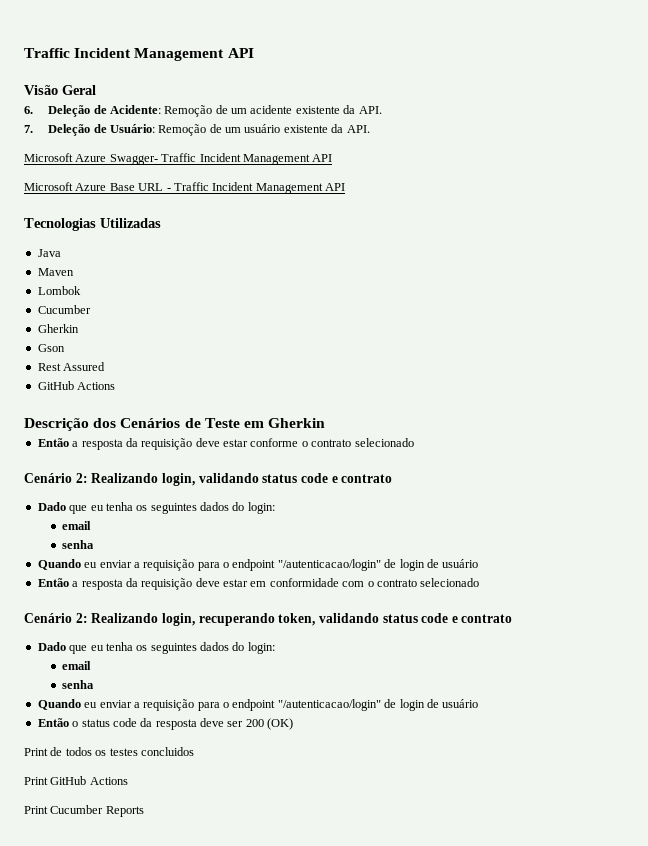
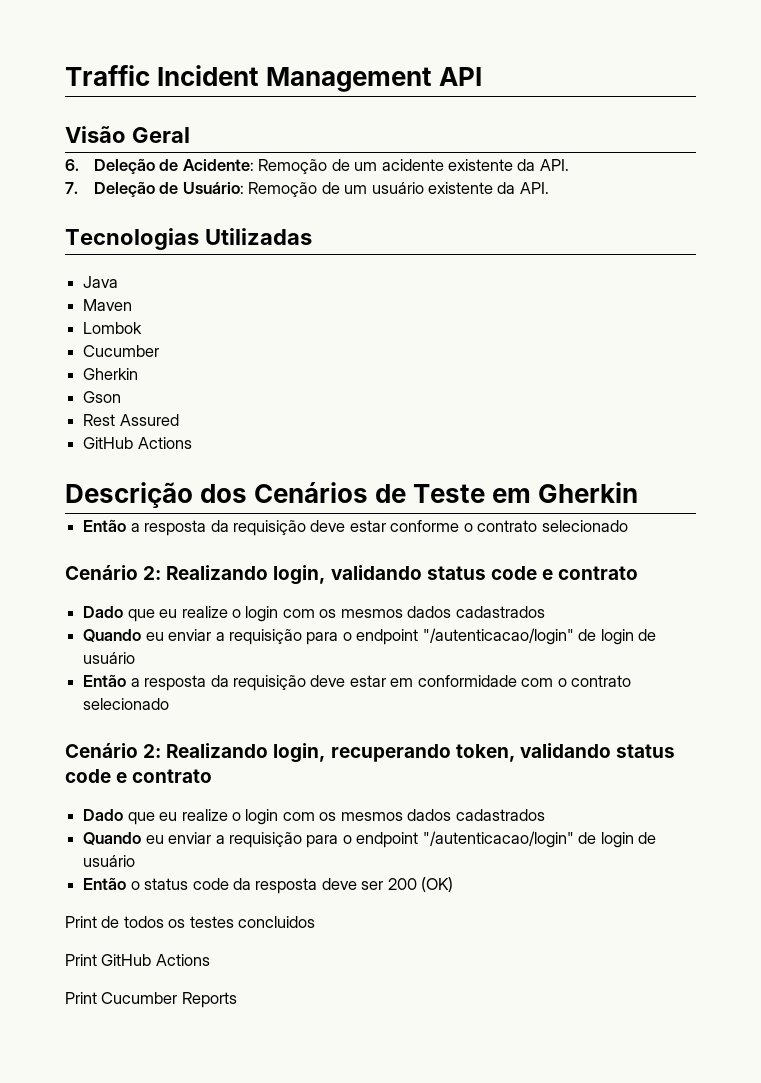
[24,153,333,165] [24,182,345,194] // Microsoft Azure Swagger- Traffic Incident Management API // Microsoft Azure Base URL - Traffic Incident Management API -> (549, 188) none
[105,502,275,514] [61,521,91,530] [61,540,94,549] tenha os seguintes dados do login: // email // senha -> [181,606,545,622] realize o login com os mesmos dados cadastrados
[105,642,275,654] [61,661,91,670] [61,680,94,689] tenha os seguintes dados do login: // email // senha -> [181,809,545,825] realize o login com os mesmos dados cadastrados

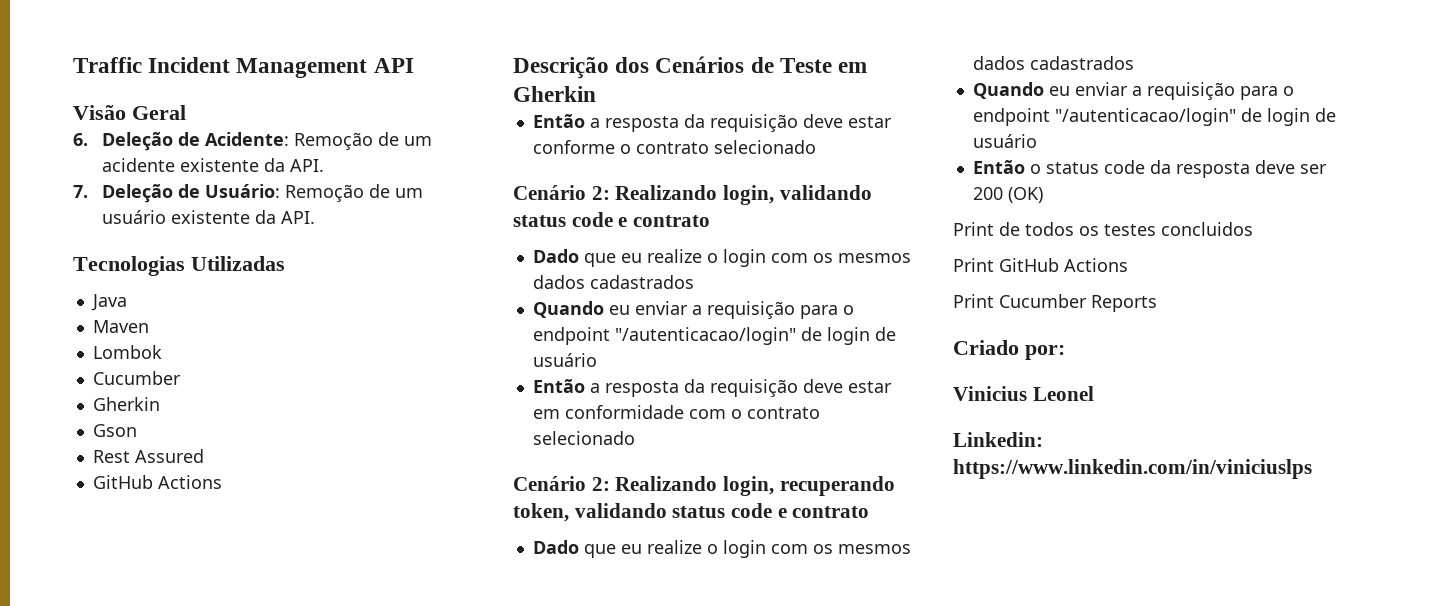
(237, 1000) none -> [953,340,1065,360] [953,386,1094,401] [953,432,1043,447] [953,459,1312,479] // Criado por: // Vinicius Leonel // Linkedin: https://www.linkedin.com/in/viniciuslps

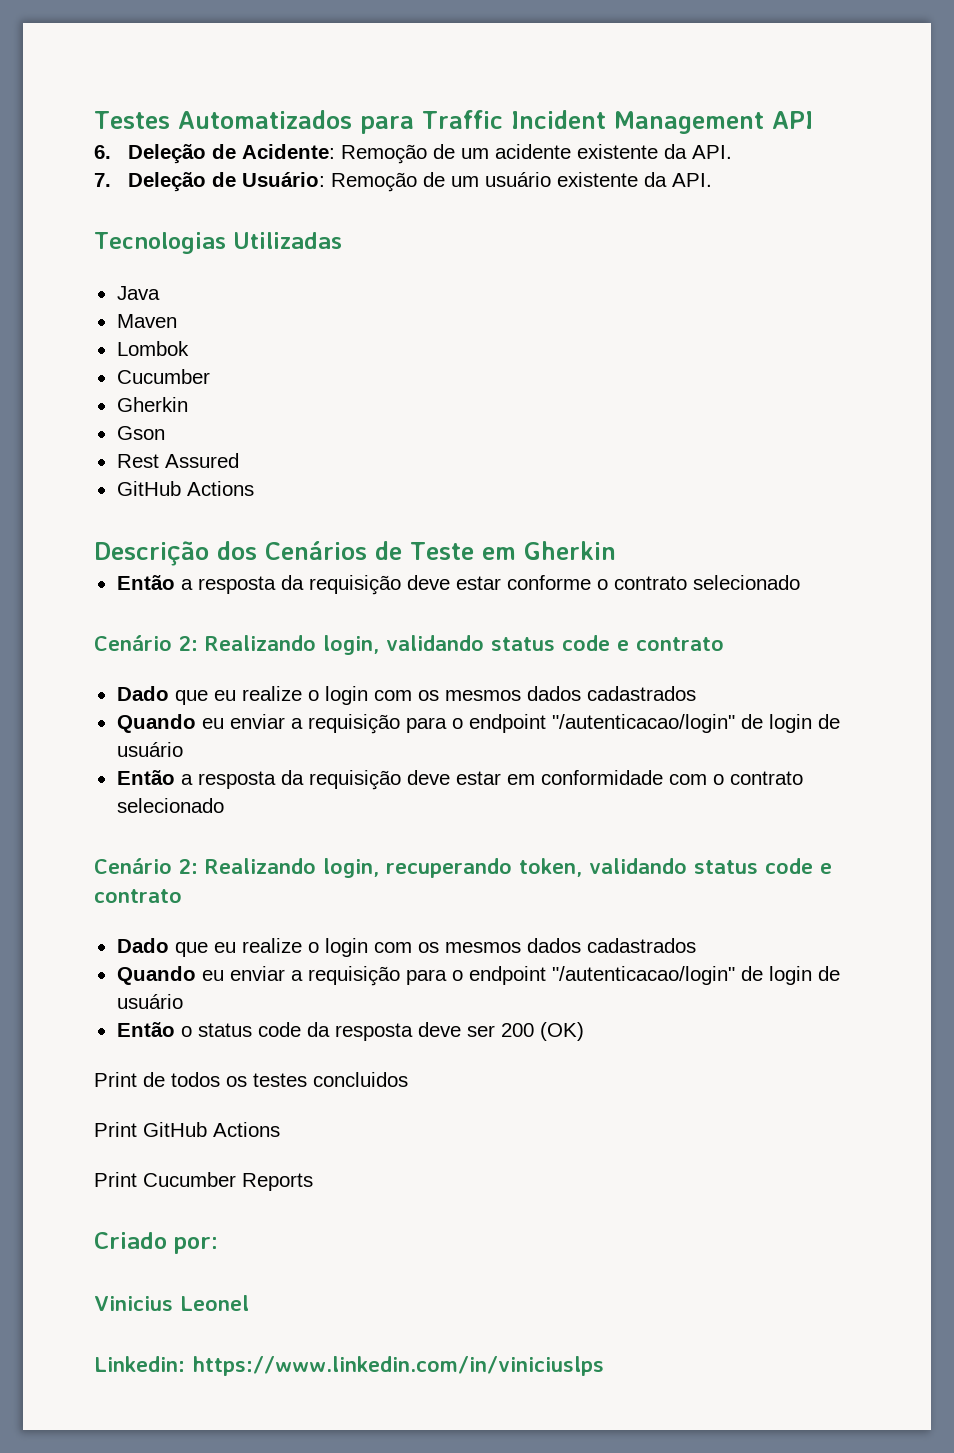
(73, 65) none -> [94,110,414,134] Testes Automatizados para
[73,105,186,120] // Visão Geral -> (813, 120) none

